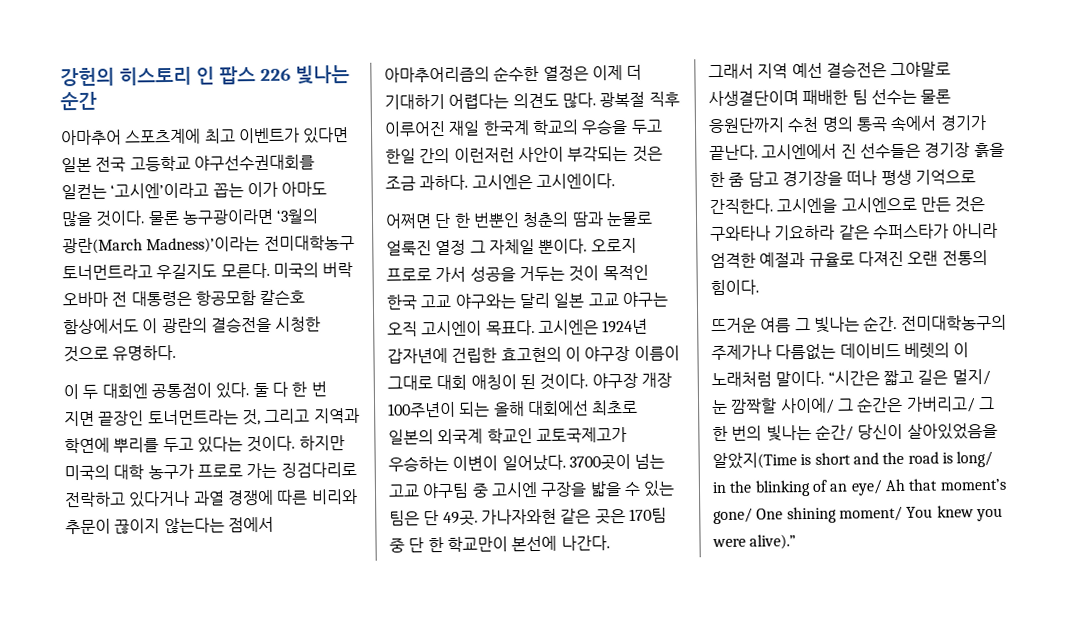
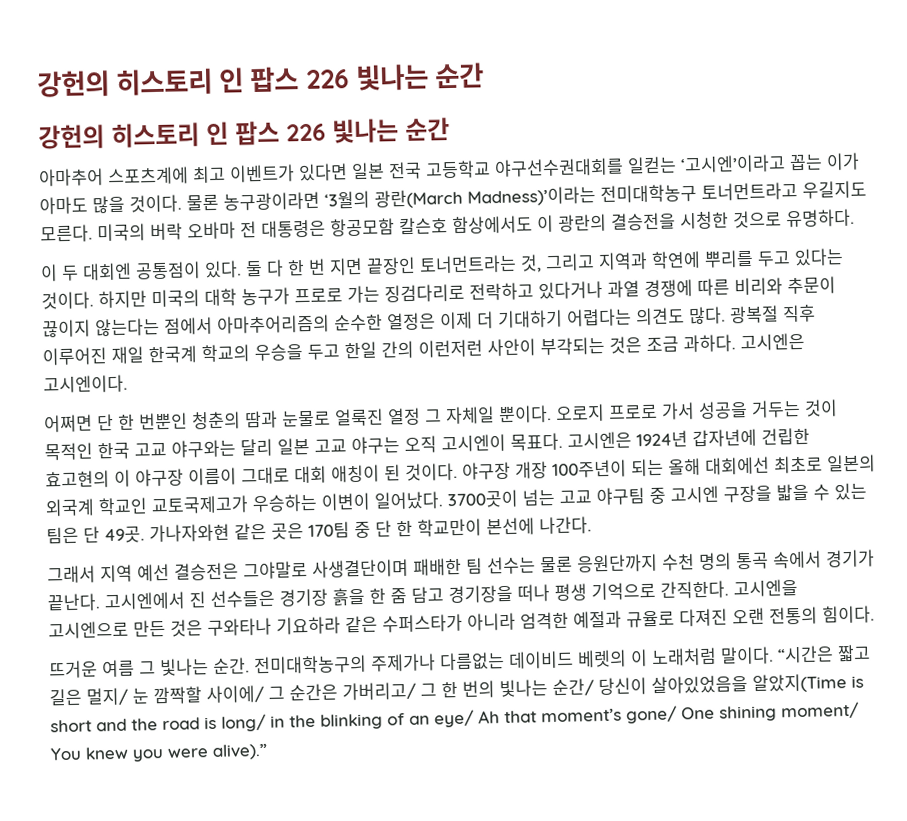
[60,65,350,87] [60,91,97,111] 강헌의 히스토리 인 팝스 226 빛나는 순간 -> [36,62,484,98] [38,117,450,150] 강헌의 히스토리 인 팝스 226 빛나는 순간 // 강헌의 히스토리 인 팝스 226 빛나는 순간

